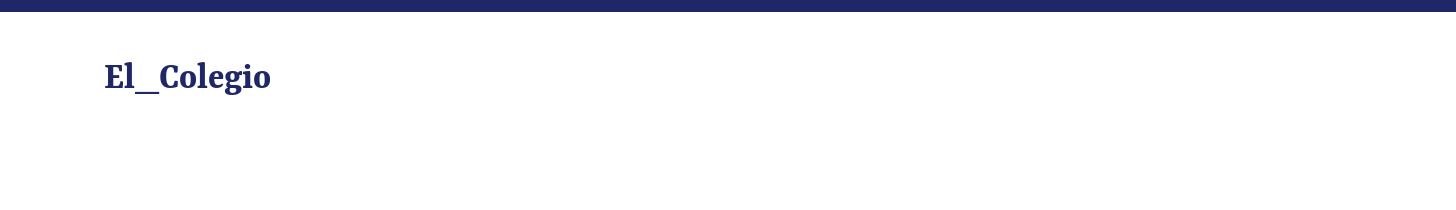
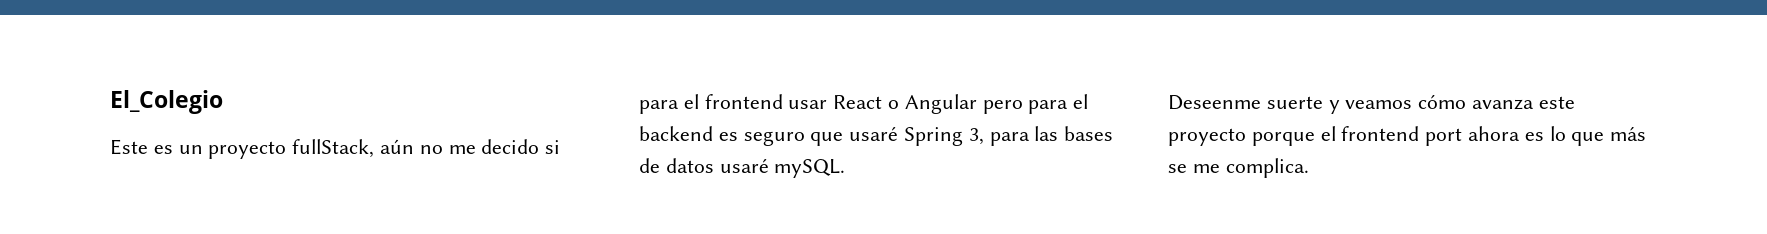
(271, 78) none -> [110,139,561,159] [639,94,1089,114] [639,126,1114,146] [639,158,846,178] [1168,94,1575,114] [1168,126,1647,146] [1168,158,1309,178] // Este es un proyecto fullStack, aún no me decido si para el frontend usar React o Angular pero para el backend es seguro que usaré Spring 3, para las bases de datos usaré mySQL. // Deseenme suerte y veamos cómo avanza este proyecto porque el frontend port ahora es lo que más se me complica.

